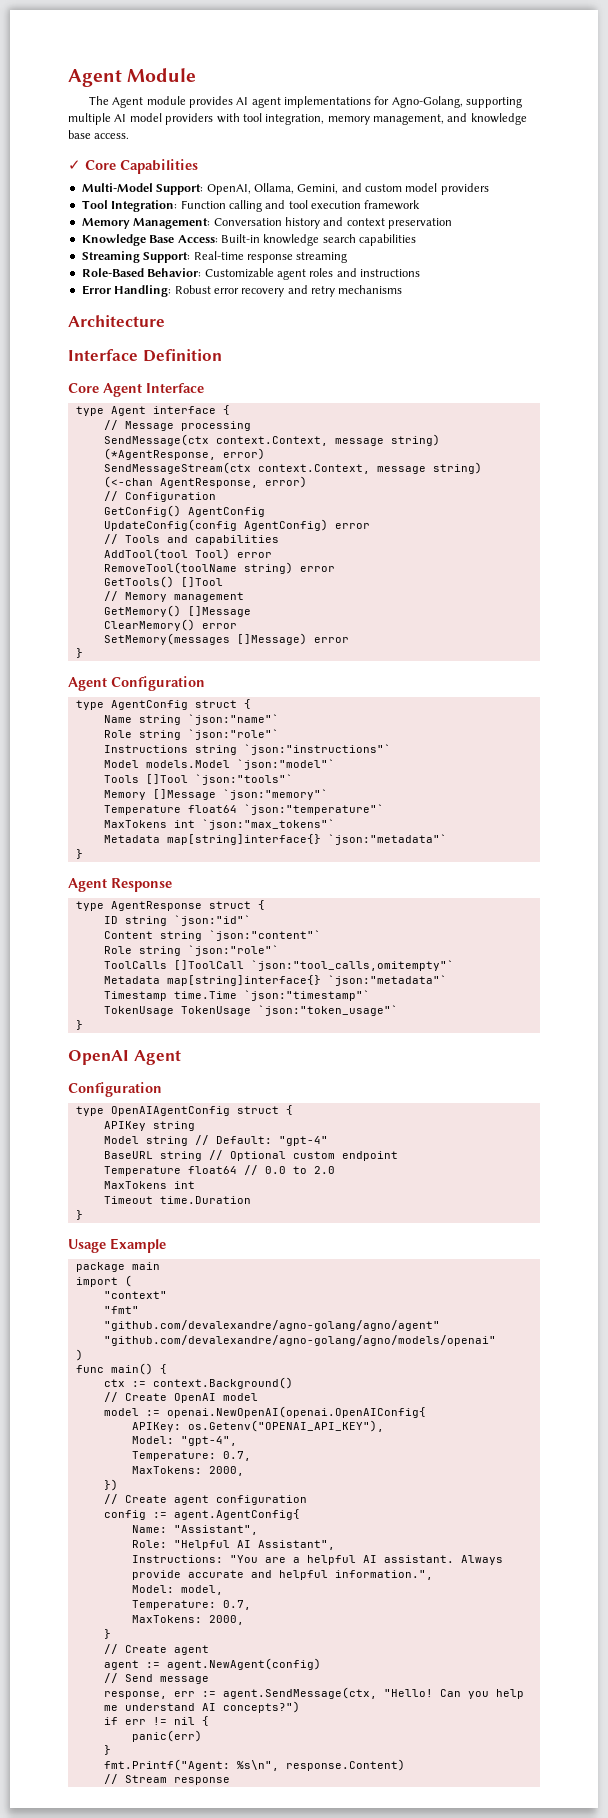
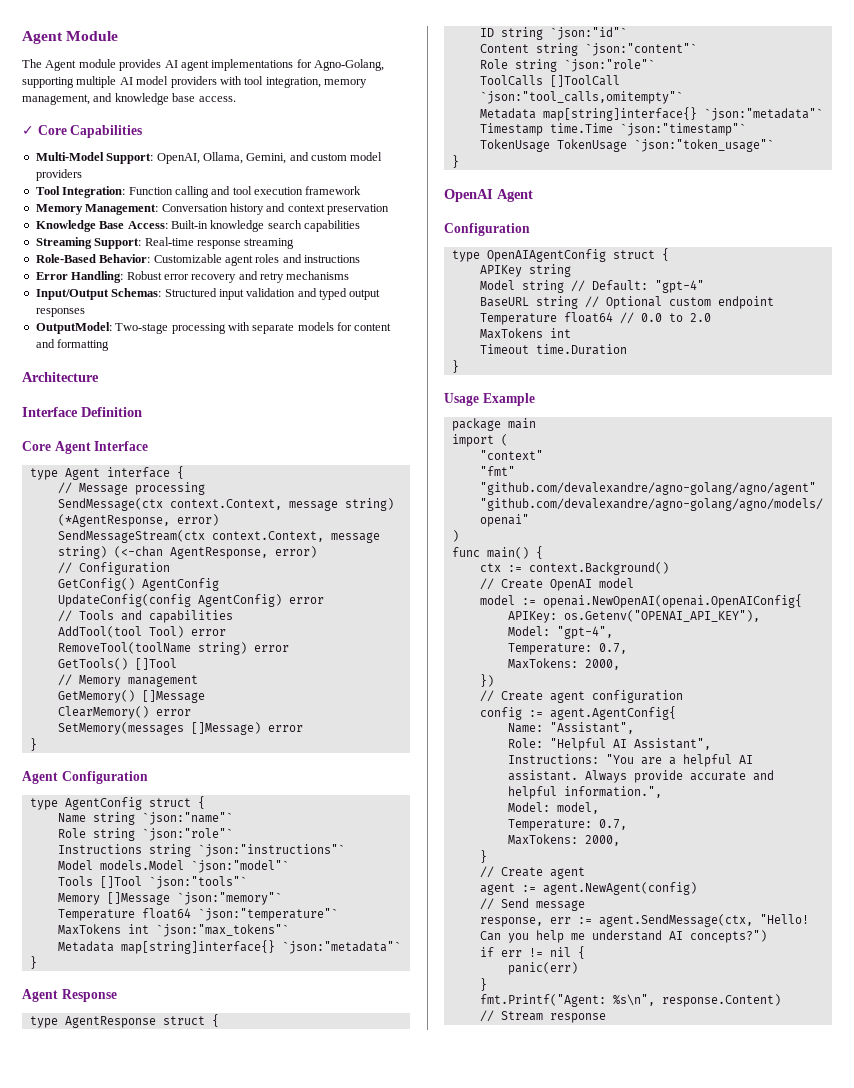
(403, 289) none -> [35,288,381,300] [35,308,85,317] [35,322,392,334] [35,339,110,351] // Input/Output Schemas: Structured input validation and typed output responses // OutputModel: Two-stage processing with separate models for content and formatting

